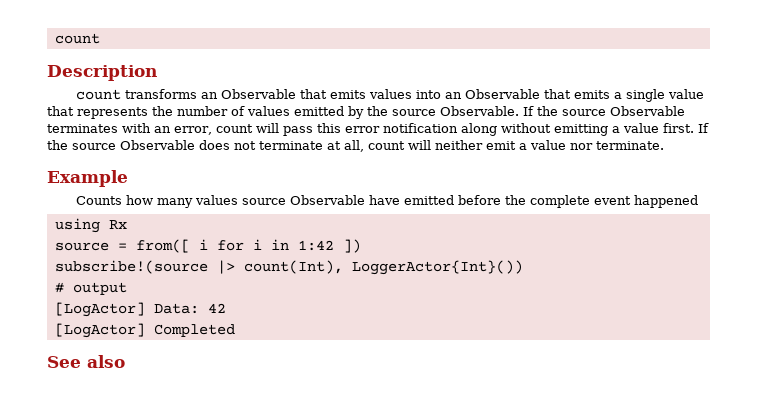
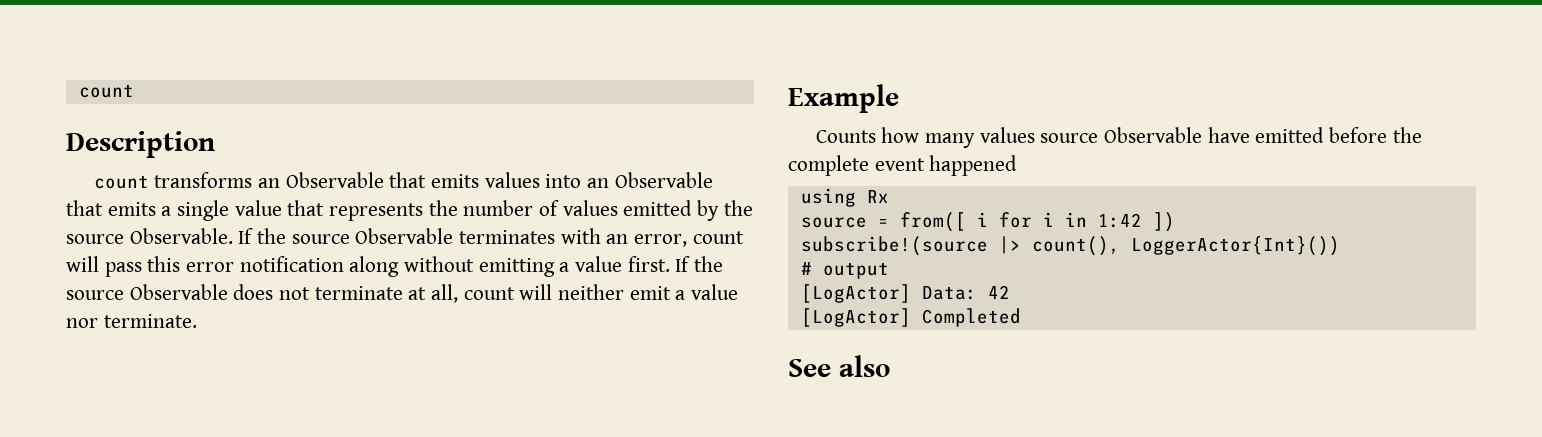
[243,260,343,274] count(Int), -> [1031,236,1120,256] count(),

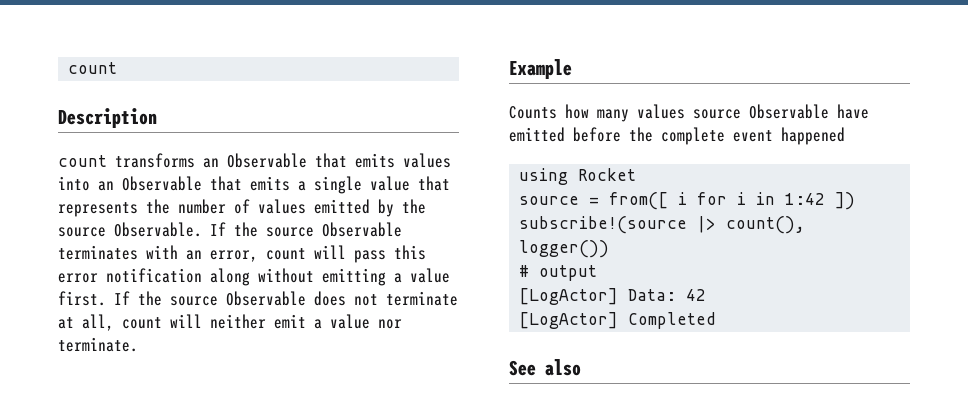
[866,190,889,203] Rx -> [578,168,637,181] Rocket
[1130,236,1340,256] LoggerActor{Int}()) -> [519,240,610,258] logger())

